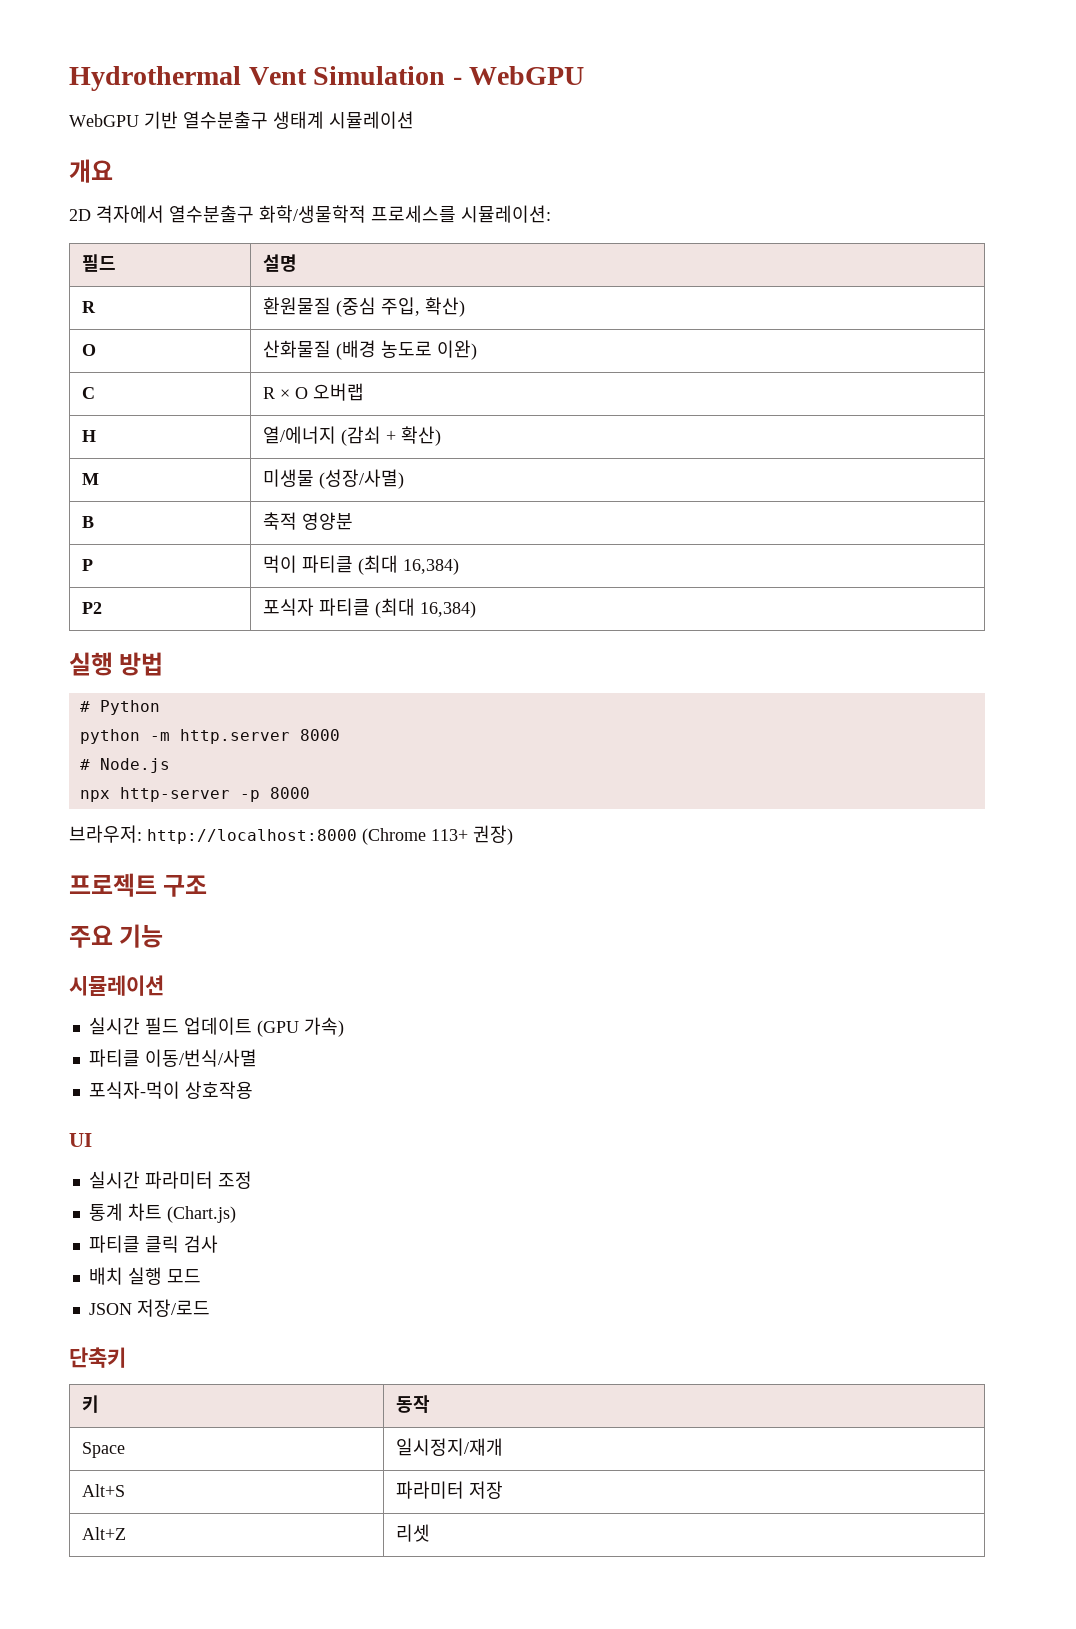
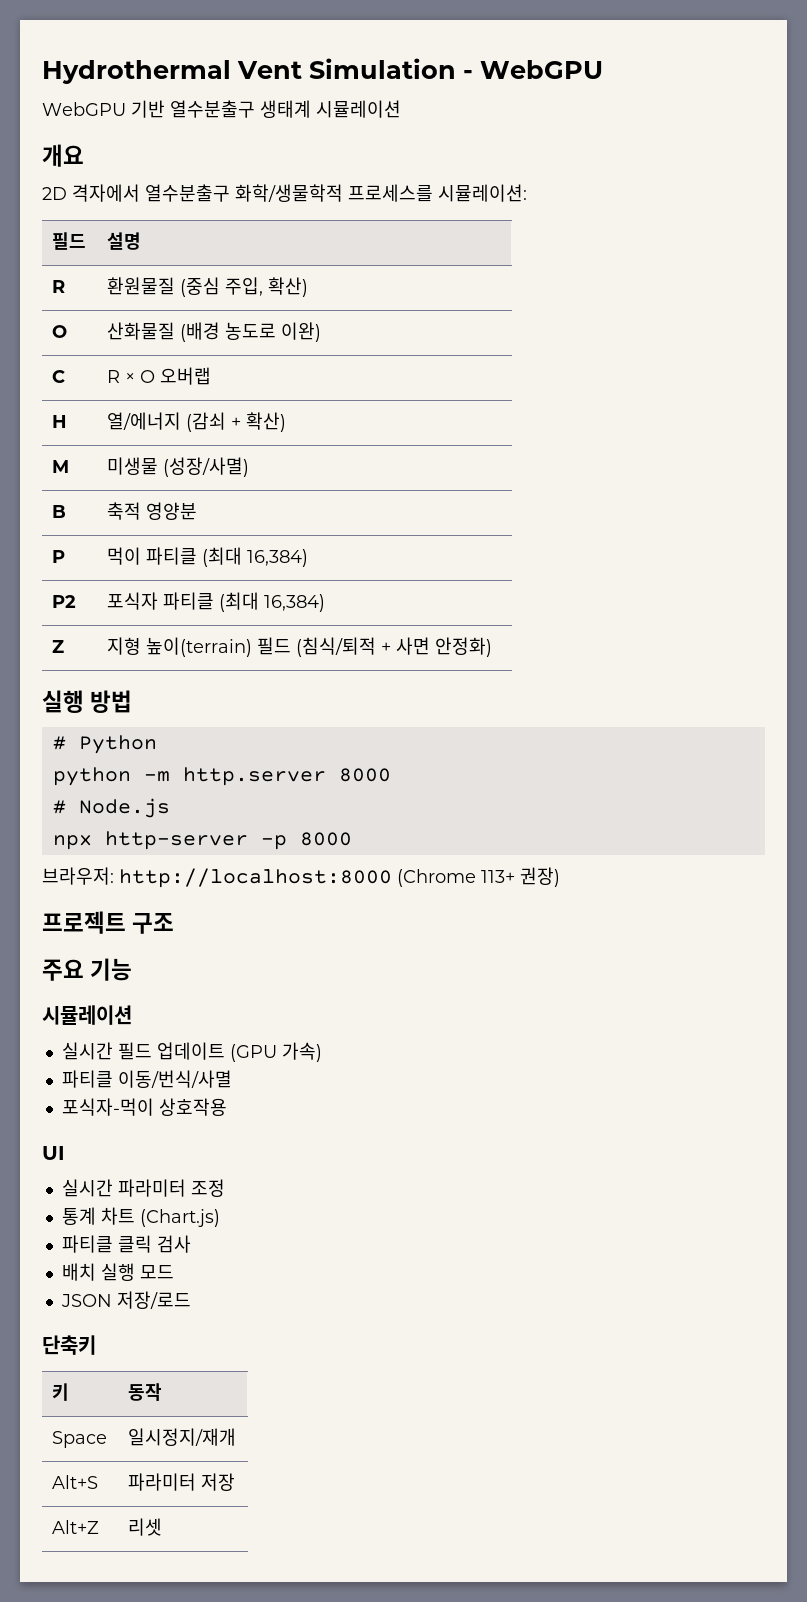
(476, 609) none -> [52,640,65,653] [107,637,493,657] // Z | 지형 높이(terrain) 필드 (침식/퇴적 + 사면 안정화)

